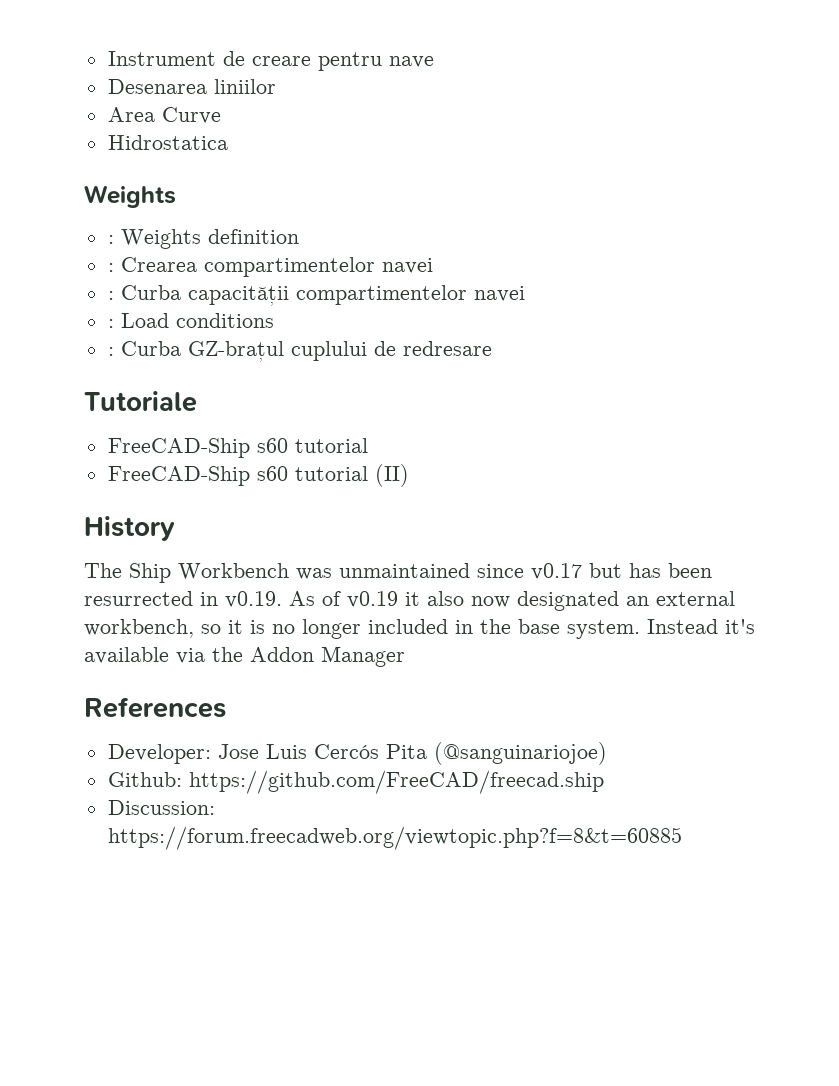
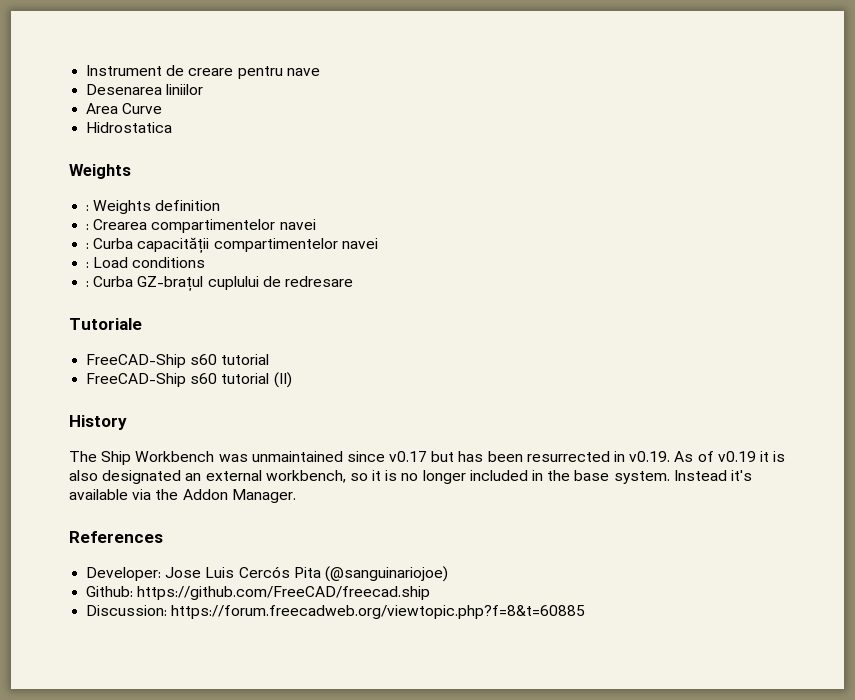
[427,591,510,608] also now -> [773,451,786,462] [69,470,98,481] is also
[321,646,405,667] Manager -> [231,489,296,503] Manager.

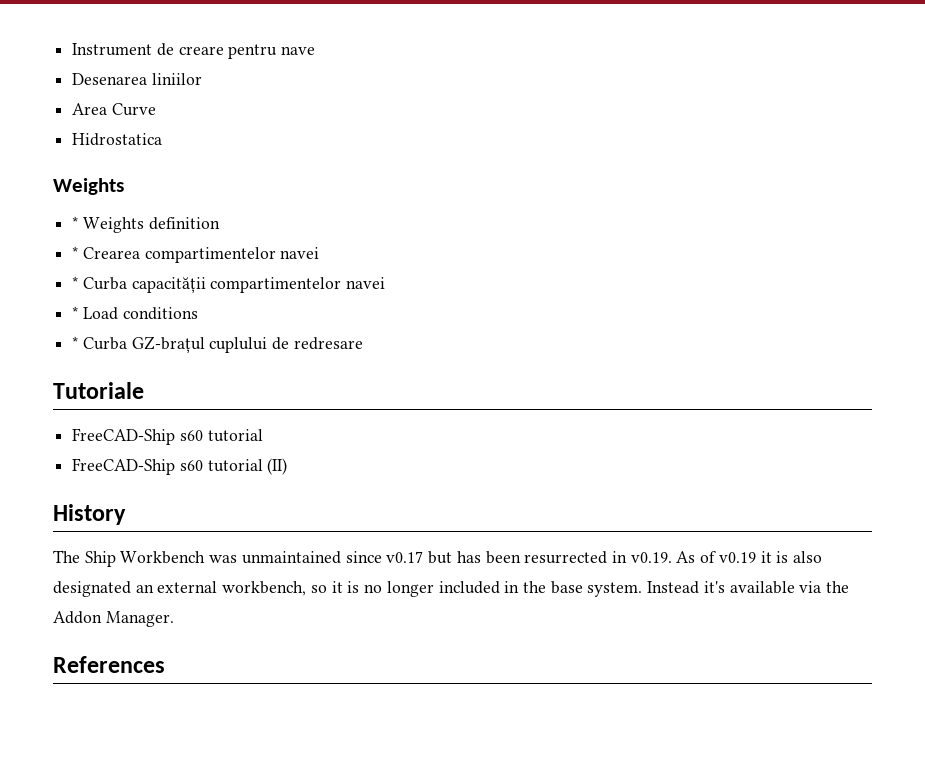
[86,205,90,211] : -> [72,216,79,229] *
[86,224,90,230] : -> [72,246,79,259] *
[86,243,90,249] : -> [72,276,79,289] *
[86,262,90,268] : -> [72,306,79,319] *
[86,281,90,287] : -> [72,336,79,349] *
[86,566,448,582] [86,586,431,600] [86,605,586,619] // Developer: Jose Luis Cercós Pita (@sanguinariojoe) // Github: https://github.com/FreeCAD/freecad.ship // Discussion: https://forum.freecadweb.org/viewtopic.php?f=8&t=60885 -> (165, 664) none

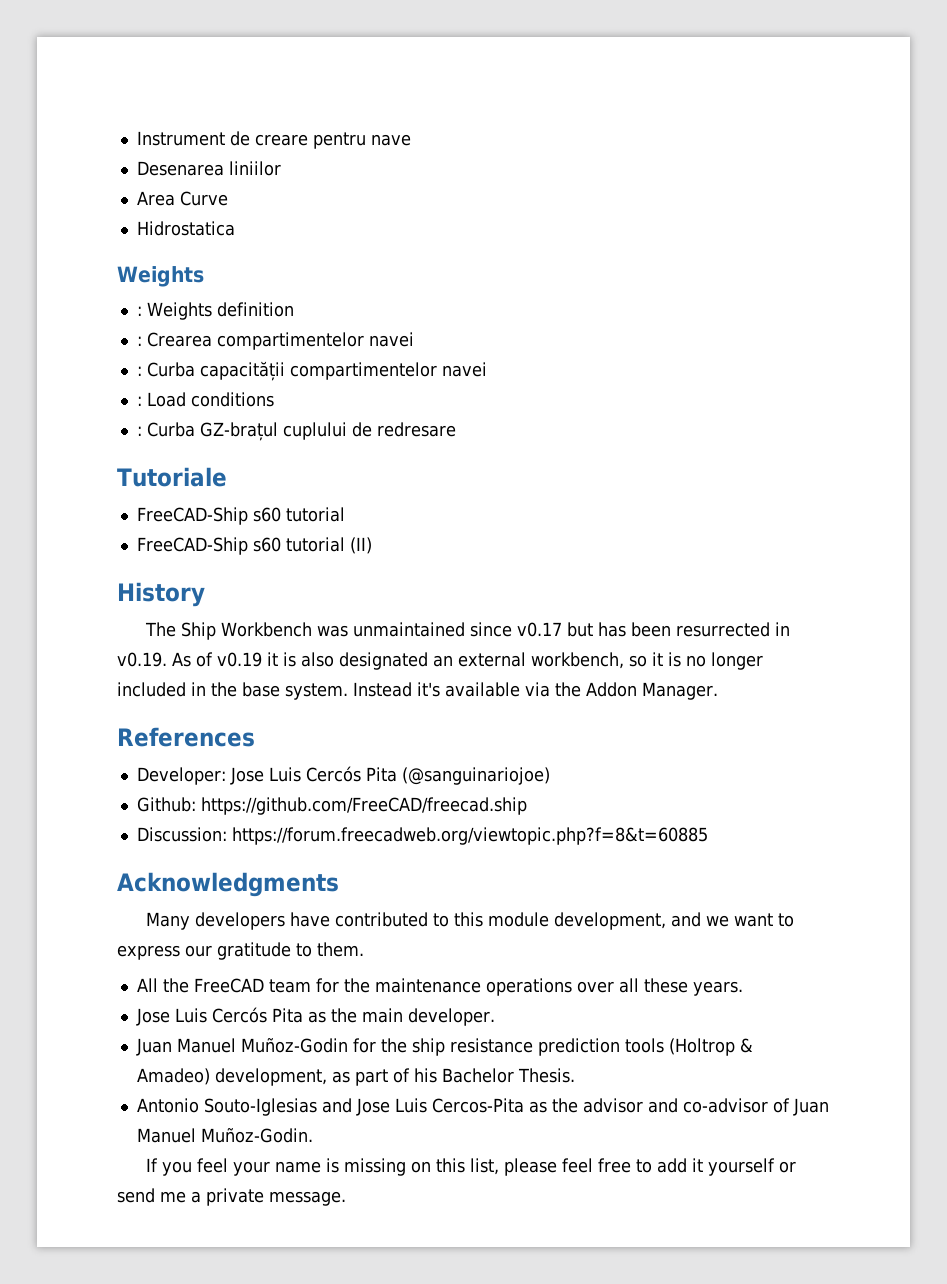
[72,216,79,229] * -> [136,306,142,316] :
[72,246,79,259] * -> [136,336,142,346] :
[72,276,79,289] * -> [136,366,142,376] :
[72,306,79,319] * -> [136,396,142,406] :
[72,336,79,349] * -> [136,426,142,436] :
(165, 664) none -> [136,766,550,785] [136,797,527,815] [136,827,708,845] [117,872,339,897] [146,912,795,930] [117,942,364,960] [136,978,743,996] [135,1007,495,1026] [135,1038,753,1056] [136,1068,575,1086] [136,1098,829,1116] [136,1128,313,1143] [146,1158,797,1176] [117,1188,346,1206] // Developer: Jose Luis Cercós Pita (@sanguinariojoe) // Github: https://github.com/FreeCAD/freecad.ship // Discussion: https://forum.freecadweb.org/viewtopic.php?f=8&t=60885 // Acknowledgments // Many developers have contributed to this module development, and we want to express our gratitude to them. // All the FreeCAD team for the maintenance operations over all these years. // Jose Luis Cercós Pita as the main developer. // Juan Manuel Muñoz-Godin for the ship resistance prediction tools (Holtrop & Amadeo) development, as part of his Bachelor Thesis. // Antonio Souto-Iglesias and Jose Luis Cercos-Pita as the advisor and co-advisor of Juan Manuel Muñoz-Godin. // If you feel your name is missing on this list, please feel free to add it yourself or send me a private message.

